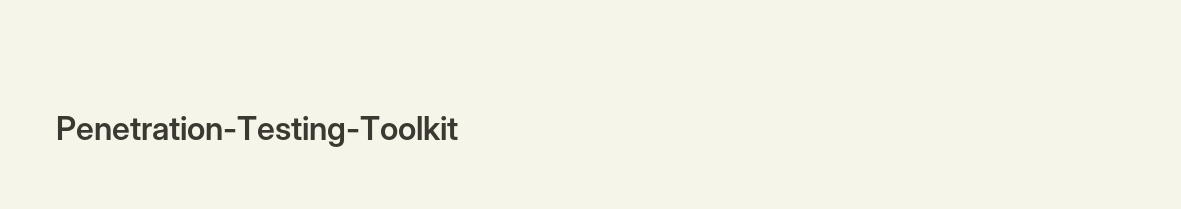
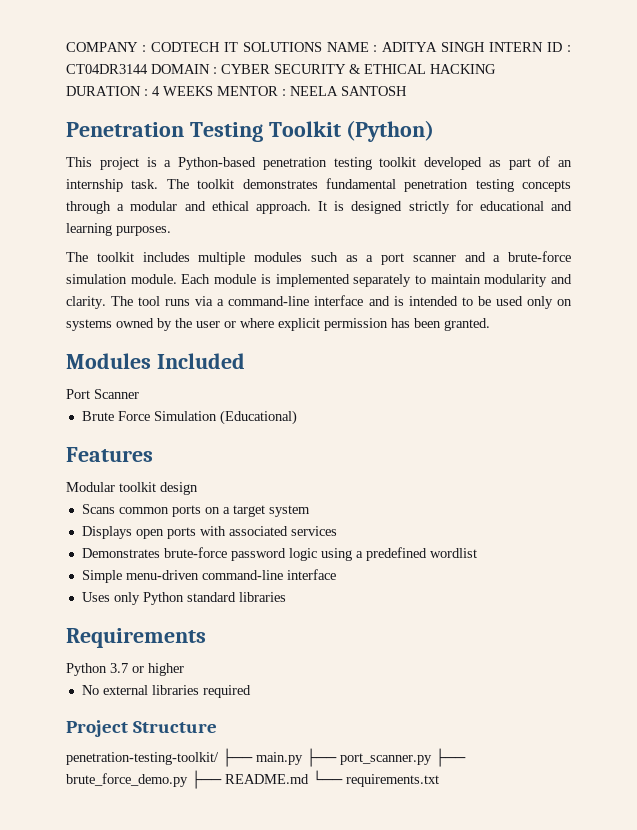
[56,116,458,147] Penetration-Testing-Toolkit -> [66,42,572,52] [66,64,496,74] [66,86,407,96] [66,120,435,142] [66,156,572,170] [66,178,571,192] [66,200,573,214] [66,223,171,236] [66,251,571,265] [66,274,572,287] [66,295,572,309] [66,318,490,331] [66,353,245,369] [66,389,139,399] [81,410,297,425] [66,447,153,462] [66,482,198,495] [81,504,310,517] [81,526,337,539] [81,547,477,561] [81,569,336,583] [81,592,286,605] [66,628,206,648] [66,663,184,676] [81,685,251,698] [66,720,217,737] [66,748,466,767] [66,770,439,789] COMPANY : CODTECH IT SOLUTIONS NAME : ADITYA SINGH INTERN ID : CT04DR3144 DOMAIN : CYBER SECURITY & ETHICAL HACKING DURATION : 4 WEEKS MENTOR : NEELA SANTOSH // Penetration Testing Toolkit (Python) // This project is a Python-based penetration testing toolkit developed as part of an internship task. The toolkit demonstrates fundamental penetration testing concepts through a modular and ethical approach. It is designed strictly for educational and learning purposes. // The toolkit includes multiple modules such as a port scanner and a brute-force simulation module. Each module is implemented separately to maintain modularity and clarity. The tool runs via a command-line interface and is intended to be used only on systems owned by the user or where explicit permission has been granted. // Modules Included // Port Scanner // Brute Force Simulation (Educational) // Features // Modular toolkit design // Scans common ports on a target system // Displays open ports with associated services // Demonstrates brute-force password logic using a predefined wordlist // Simple menu-driven command-line interface // Uses only Python standard libraries // Requirements // Python 3.7 or higher // No external libraries required // Project Structure // penetration-testing-toolkit/ ├── main.py ├── port_scanner.py ├── brute_force_demo.py ├── README.md └── requirements.txt

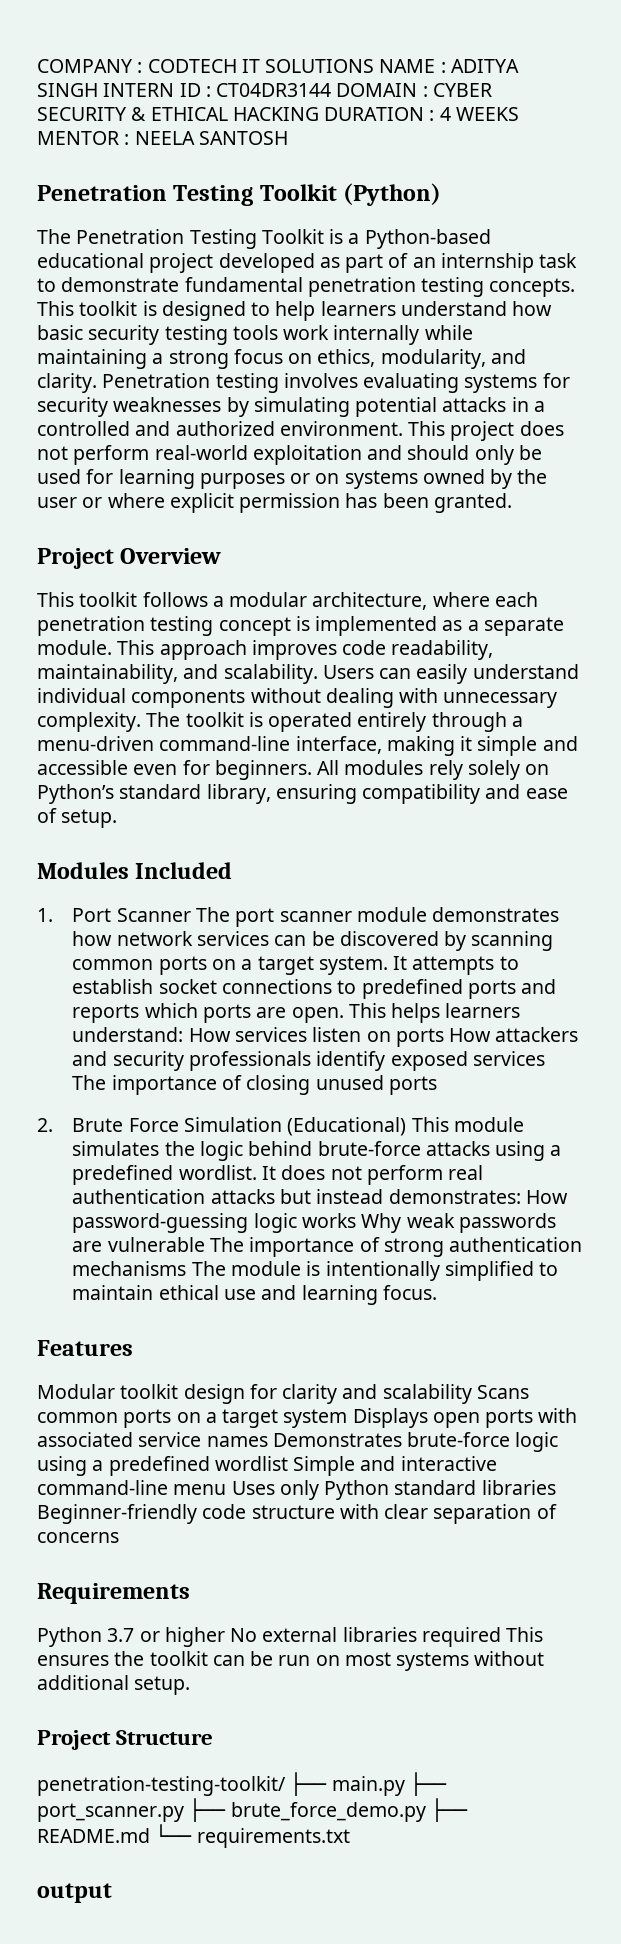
[66,157,417,170] This project is a Python-based penetration testing toolkit -> [37,229,491,249] [37,253,214,273] The Penetration Testing Toolkit is a Python-based educational project
[131,178,571,192] [66,200,573,214] [66,223,171,236] [66,251,571,265] [66,274,572,287] [66,295,553,309] task. The toolkit demonstrates fundamental penetration testing concepts through a modular and ethical approach. It is designed strictly for educational and learning purposes. // The toolkit includes multiple modules such as a port scanner and a brute-force simulation module. Each module is implemented separately to maintain modularity and clarity. The tool runs via a command-line interface and is intended to be used only -> [539,253,578,268] [37,277,576,297] [37,301,553,321] [37,325,473,345] [37,349,526,369] [37,373,570,393] [37,397,545,417] [37,421,564,441] [37,445,542,465] [37,469,311,489] task to demonstrate fundamental penetration testing concepts. This toolkit is designed to help learners understand how basic security testing tools work internally while maintaining a strong focus on ethics, modularity, and clarity. Penetration testing involves evaluating systems for security weaknesses by simulating potential attacks in a controlled and authorized environment. This project does not perform real-world exploitation and should only be used for learning purposes or
(490, 324) none -> [37,548,222,569] [37,592,538,610] [37,616,564,636] [37,640,494,660] [37,664,579,684] [37,688,558,708] [37,712,523,732] [37,736,578,756] [37,760,550,780] [37,784,568,804] [37,808,118,828] // Project Overview // This toolkit follows a modular architecture, where each penetration testing concept is implemented as a separate module. This approach improves code readability, maintainability, and scalability. Users can easily understand individual components without dealing with unnecessary complexity. The toolkit is operated entirely through a menu-driven command-line interface, making it simple and accessible even for beginners. All modules rely solely on Python’s standard library, ensuring compatibility and ease of setup.
(245, 361) none -> [37,908,53,922] 1.
[81,410,297,425] // Brute Force Simulation (Educational) -> [195,907,560,927] [72,931,554,951] [72,956,519,975] [72,979,557,999] [72,1003,521,1023] [72,1027,579,1047] [72,1051,545,1071] [72,1075,437,1095] [37,1117,524,1136] [72,1141,562,1161] [72,1165,484,1185] [72,1189,568,1204] [72,1213,556,1233] [72,1237,583,1257] [72,1261,559,1281] [72,1285,437,1305] The port scanner module demonstrates how network services can be discovered by scanning common ports on a target system. It attempts to establish socket connections to predefined ports and reports which ports are open. This helps learners understand: How services listen on ports How attackers and security professionals identify exposed services The importance of closing unused ports // 2. Brute Force Simulation (Educational) This module simulates the logic behind brute-force attacks using a predefined wordlist. It does not perform real authentication attacks but instead demonstrates: How password-guessing logic works Why weak passwords are vulnerable The importance of strong authentication mechanisms The module is intentionally simplified to maintain ethical use and learning focus.
(198, 488) // -> [249,1384,472,1404] for clarity and scalability
(310, 511) // -> (348, 1418) none
[290,526,337,536] services // -> [138,1432,268,1447] service names
[230,548,286,561] password -> (511, 1439) none
[81,569,336,583] // Simple menu-driven command-line interface // -> [293,1456,497,1476] [37,1480,227,1495] Simple and interactive command-line menu
(286, 597) none -> [37,1504,557,1524] [37,1532,119,1543] Beginner-friendly code structure with clear separation of concerns
(184, 669) // -> (225, 1637) none
(251, 691) none -> [506,1627,544,1642] [37,1651,545,1671] [37,1675,191,1695] This ensures the toolkit can be run on most systems without additional setup.
(439, 780) none -> [37,1883,112,1903] // output

